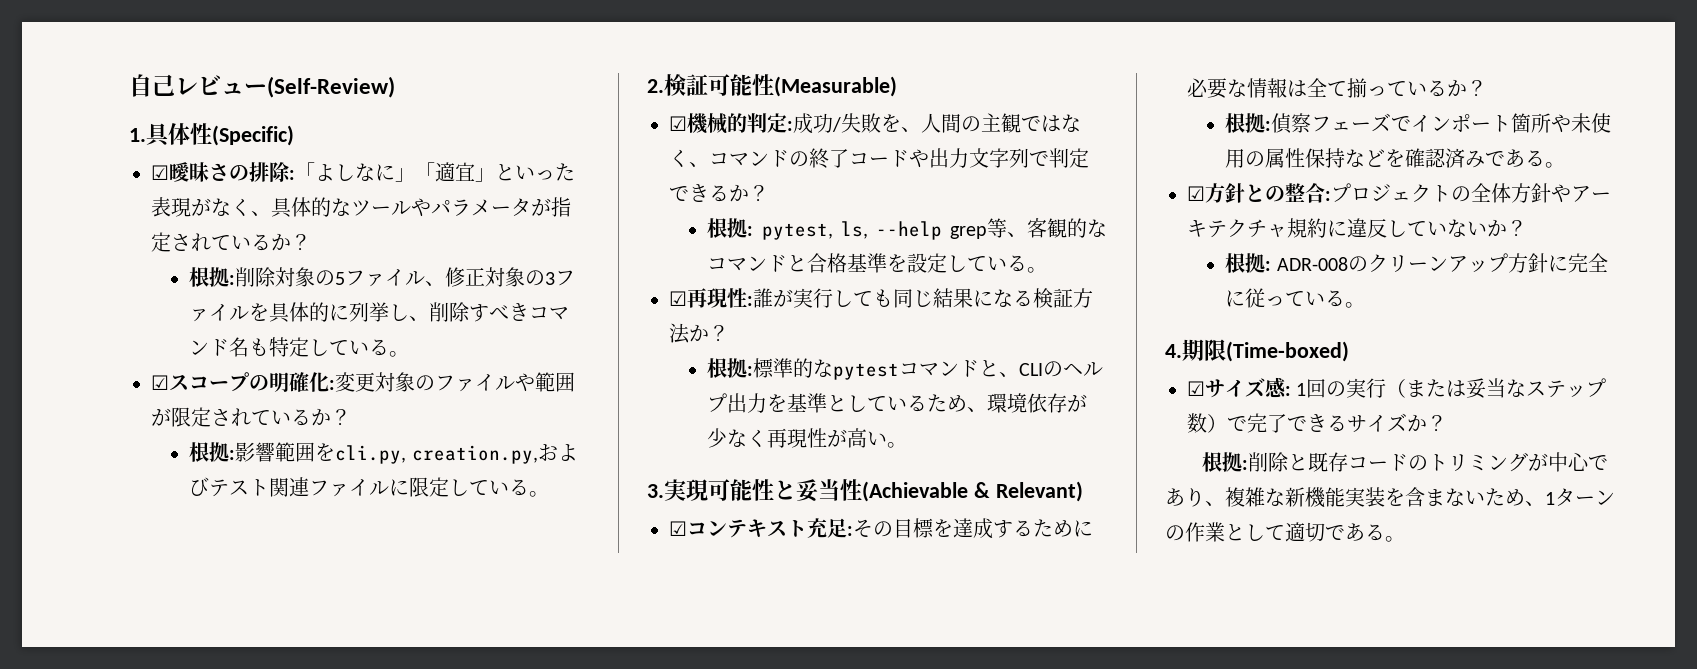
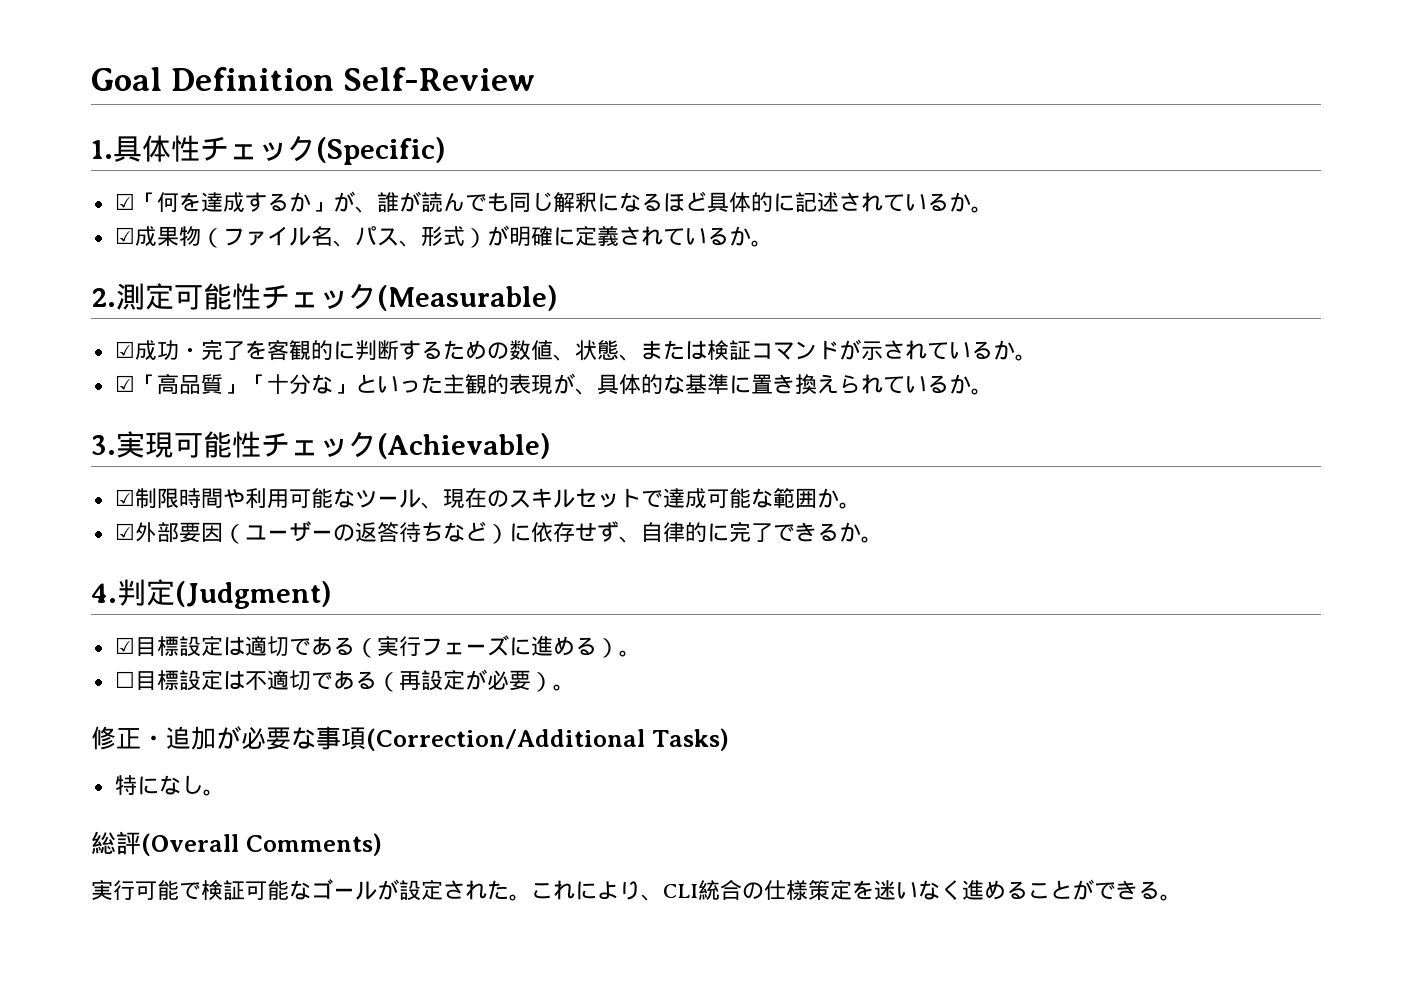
[129,74,395,98] 自己レビュー(Self-Review) -> [91,67,536,91] Goal Definition Self-Review
(212, 134) none -> [200,136,316,162] チェック
[169,162,575,183] [151,197,571,218] [151,232,311,252] [189,267,576,287] [189,302,570,323] [189,337,410,357] [151,372,575,392] [151,407,351,427] [189,442,578,464] [189,477,550,497] [647,74,897,97] [669,113,1081,134] [669,148,1089,169] [669,184,769,202] [707,218,1107,240] [707,253,1048,273] [669,288,1093,308] [669,323,729,344] [707,358,1104,380] [707,393,1088,413] [707,428,908,448] [647,479,1083,503] [669,518,1093,539] [1187,78,1487,99] [1225,113,1612,134] [1225,148,1566,168] [1187,183,1611,203] [1187,218,1527,238] [1225,253,1608,273] [1225,288,1366,308] [1165,339,1349,362] [1187,377,1607,399] [1187,413,1447,433] [1202,452,1609,472] [1165,487,1615,508] [1165,522,1365,542] 曖昧さの排除:「よしなに」「適宜」といった表現がなく、具体的なツールやパラメータが指定されているか？ // 根拠:削除対象の5ファイル、修正対象の3ファイルを具体的に列挙し、削除すべきコマンド名も特定している。 // ☑スコープの明確化:変更対象のファイルや範囲が限定されているか？ // 根拠:影響範囲をcli.py, creation.py,およびテスト関連ファイルに限定している。 // 2.検証可能性(Measurable) // ☑機械的判定:成功/失敗を、人間の主観ではなく、コマンドの終了コードや出力文字列で判定できるか？ // 根拠: pytest, ls, --help grep等、客観的なコマンドと合格基準を設定している。 // ☑再現性:誰が実行しても同じ結果になる検証方法か？ // 根拠:標準的なpytestコマンドと、CLIのヘルプ出力を基準としているため、環境依存が少なく再現性が高い。 // 3.実現可能性と妥当性(Achievable & Relevant) // ☑コンテキスト充足:その目標を達成するために必要な情報は全て揃っているか？ // 根拠:偵察フェーズでインポート箇所や未使用の属性保持などを確認済みである。 // ☑方針との整合:プロジェクトの全体方針やアーキテクチャ規約に違反していないか？ // 根拠: ADR-008のクリーンアップ方針に完全に従っている。 // 4.期限(Time-boxed) // ☑サイズ感: 1回の実行（または妥当なステップ数）で完了できるサイズか？ // 根拠:削除と既存コードのトリミングが中心であり、複雑な新機能実装を含まないため、1ターンの作業として適切であ -> [134,191,993,213] [114,225,773,248] [91,283,558,311] [114,339,1037,361] [114,373,993,395] [91,431,551,459] [114,488,861,509] [114,521,883,544] [91,579,332,609] [114,635,641,658] [114,669,575,692] [91,726,729,751] [114,775,225,796] [91,831,382,856] [91,879,1138,901] 「何を達成するか」が、誰が読んでも同じ解釈になるほど具体的に記述されているか。 // ☑成果物（ファイル名、パス、形式）が明確に定義されているか。 // 2.測定可能性チェック(Measurable) // ☑成功・完了を客観的に判断するための数値、状態、または検証コマンドが示されているか。 // ☑「高品質」「十分な」といった主観的表現が、具体的な基準に置き換えられているか。 // 3.実現可能性チェック(Achievable) // ☑制限時間や利用可能なツール、現在のスキルセットで達成可能な範囲か。 // ☑外部要因（ユーザーの返答待ちなど）に依存せず、自律的に完了できるか。 // 4.判定(Judgment) // ☑目標設定は適切である（実行フェーズに進める）。 // ☐目標設定は不適切である（再設定が必要）。 // 修正・追加が必要な事項(Correction/Additional Tasks) // 特になし。 // 総評(Overall Comments) // 実行可能で検証可能なゴールが設定された。これにより、CLI統合の仕様策定を迷いなく進めることができ

